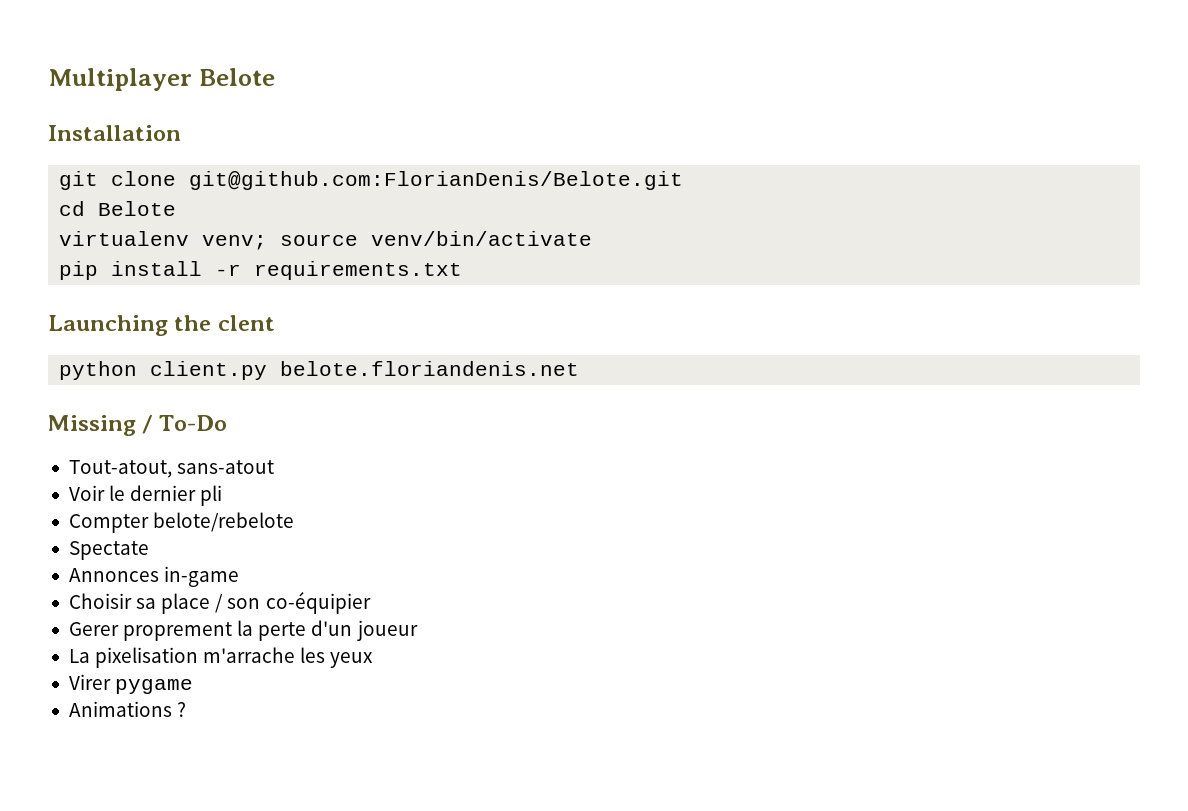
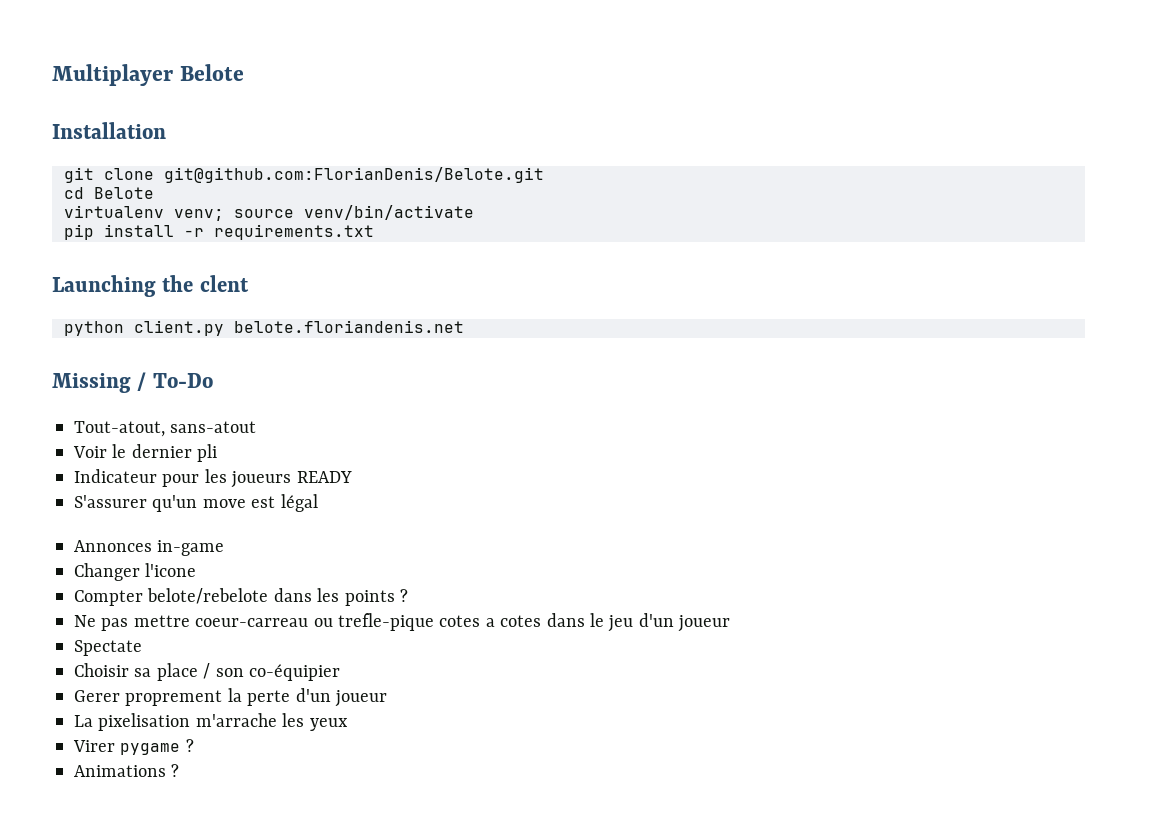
[68,512,295,533] [68,541,149,560] [68,566,240,587] Compter belote/rebelote // Spectate // Annonces in-game -> [74,469,352,488] [74,494,318,512] [74,540,225,556] [74,563,197,581] [74,588,408,606] [74,613,731,632] [74,640,142,656] Indicateur pour les joueurs READY // S'assurer qu'un move est légal // Annonces in-game // Changer l'icone // Compter belote/rebelote dans les points ? // Ne pas mettre coeur-carreau ou trefle-pique cotes a cotes dans le jeu d'un joueur // Spectate
(194, 686) none -> [185,739,194,752] ?

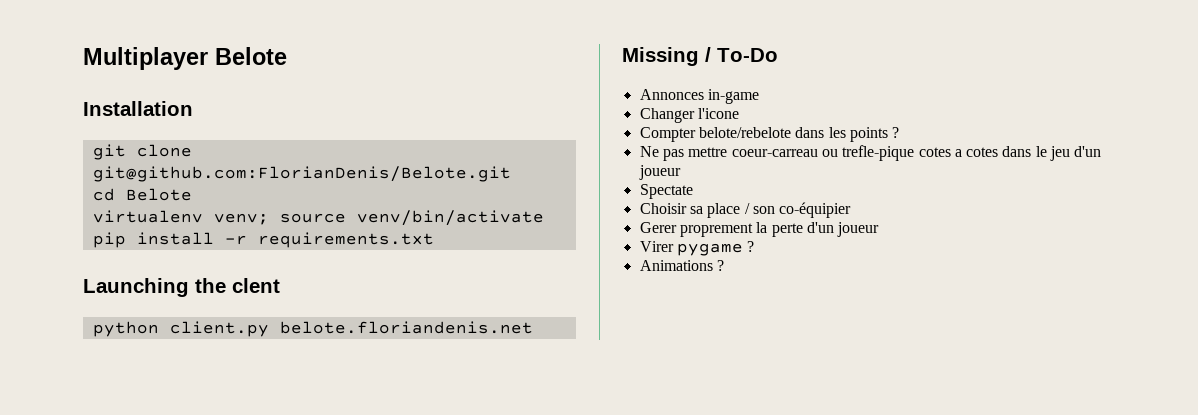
[74,421,257,437] [73,444,218,462] [74,469,352,488] [74,494,318,512] // Tout-atout, sans-atout // Voir le dernier pli // Indicateur pour les joueurs READY // S'assurer qu'un move est légal -> (778, 55) none
[74,713,348,731] // La pixelisation m'arrache les yeux -> (880, 229) none

